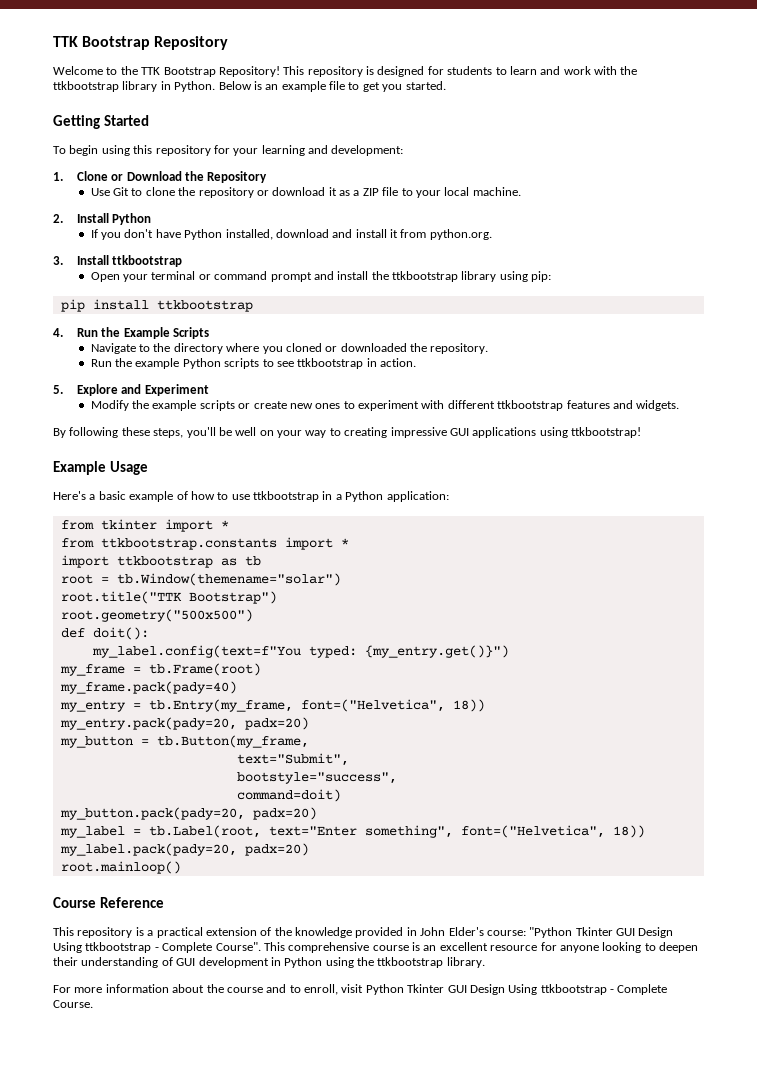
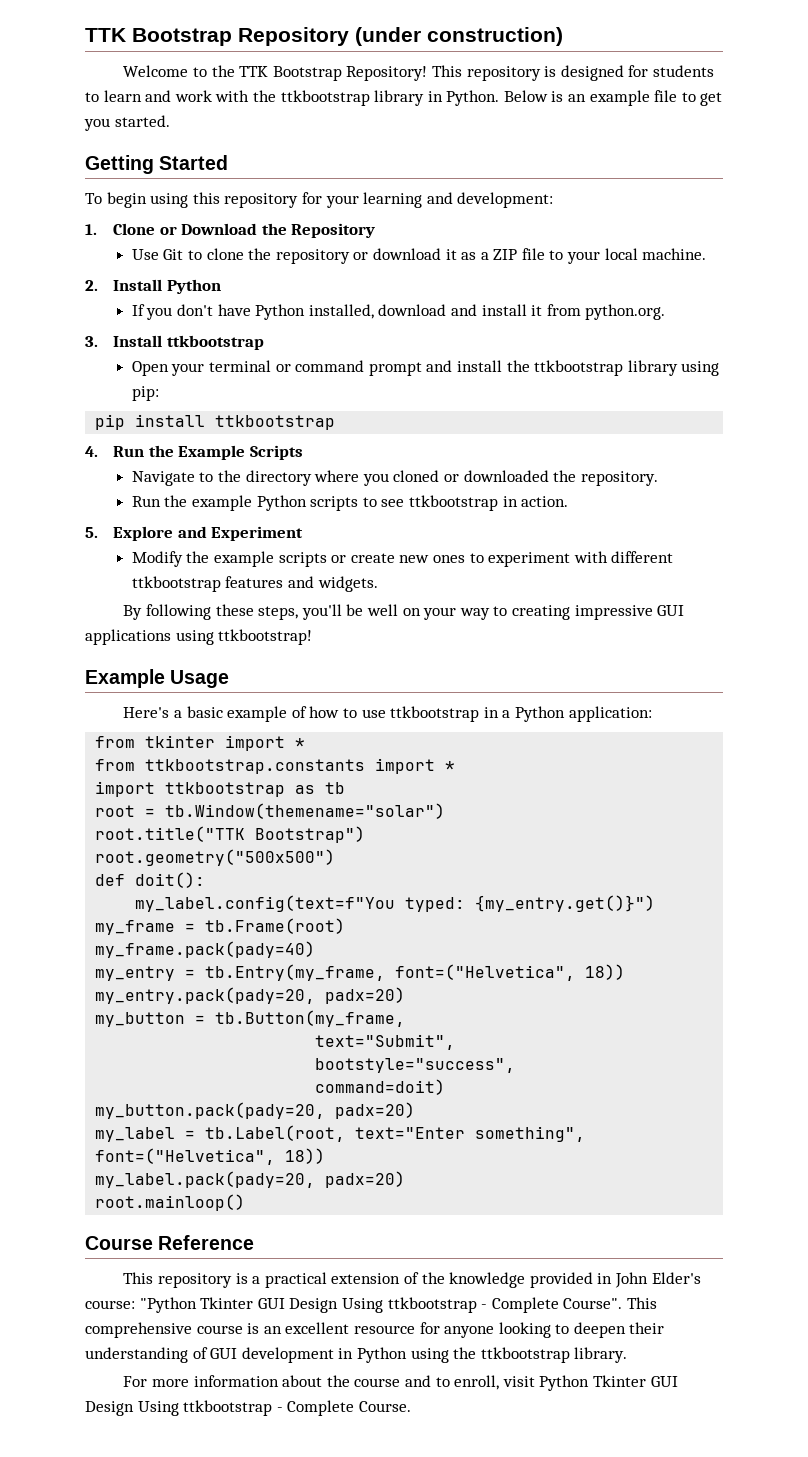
(229, 43) none -> [355,27,563,46] (under construction)

